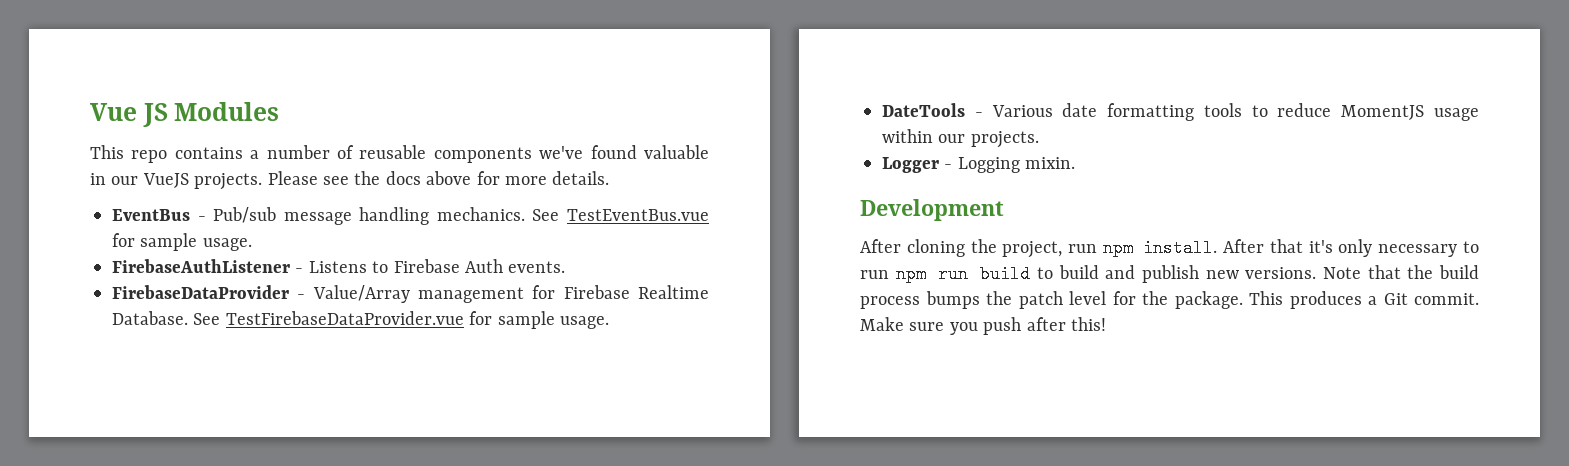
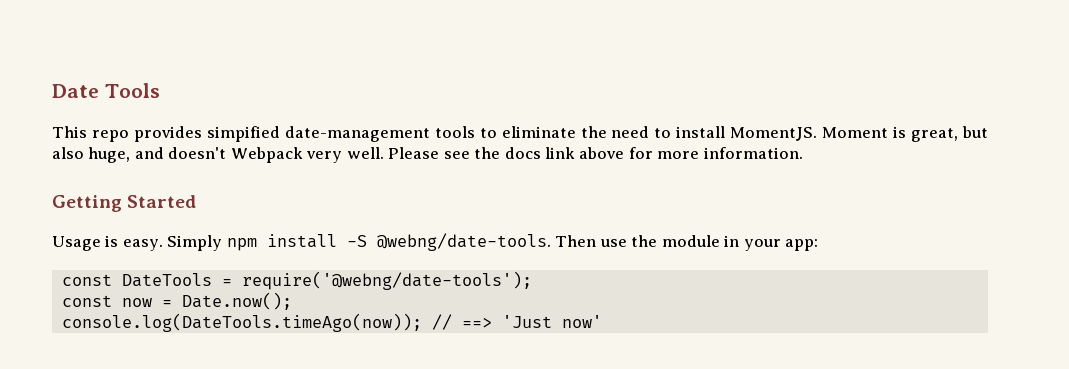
[90,102,280,127] Vue JS Modules -> [52,83,160,98] Date Tools
[174,145,709,163] [90,173,263,190] contains a number of reusable components we've found valuable in our VueJS projects. -> [133,126,988,142] [52,147,384,163] provides simpified date-management tools to eliminate the need to install MomentJS. Moment is great, but also huge, and doesn't Webpack very well.
(421, 178) none -> [545,147,576,159] link
[552,171,610,185] [112,207,709,225] [112,233,252,251] [112,259,566,273] [112,285,709,303] [112,311,609,329] [882,103,1479,121] [882,129,1039,148] [882,157,1076,173] [860,199,1004,221] [860,239,1479,258] [860,265,1479,283] [860,291,1479,309] [860,317,1106,335] details. // EventBus - Pub/sub message handling mechanics. See TestEventBus.vue for sample usage. // FirebaseAuthListener - Listens to Firebase Auth events. // FirebaseDataProvider - Value/Array management for Firebase Realtime Database. See TestFirebaseDataProvider.vue for sample usage. // DateTools - Various date formatting tools to reduce MomentJS usage within our projects. // Logger - Logging mixin. // Development // After cloning the project, run npm install. After that it's only necessary to run npm run build to build and publish new versions. Note that the build process bumps the patch level for the package. This produces a Git commit. Make sure you push after this! -> [703,147,803,159] [52,195,197,212] [52,233,819,251] [61,271,532,290] [61,292,292,310] [61,313,602,332] information. // Getting Started // Usage is easy. Simply npm install -S @webng/date-tools. Then use the module in your app: // const DateTools = require('@webng/date-tools'); // const now = Date.now(); // console.log(DateTools.timeAgo(now)); // ==> 'Just now'

